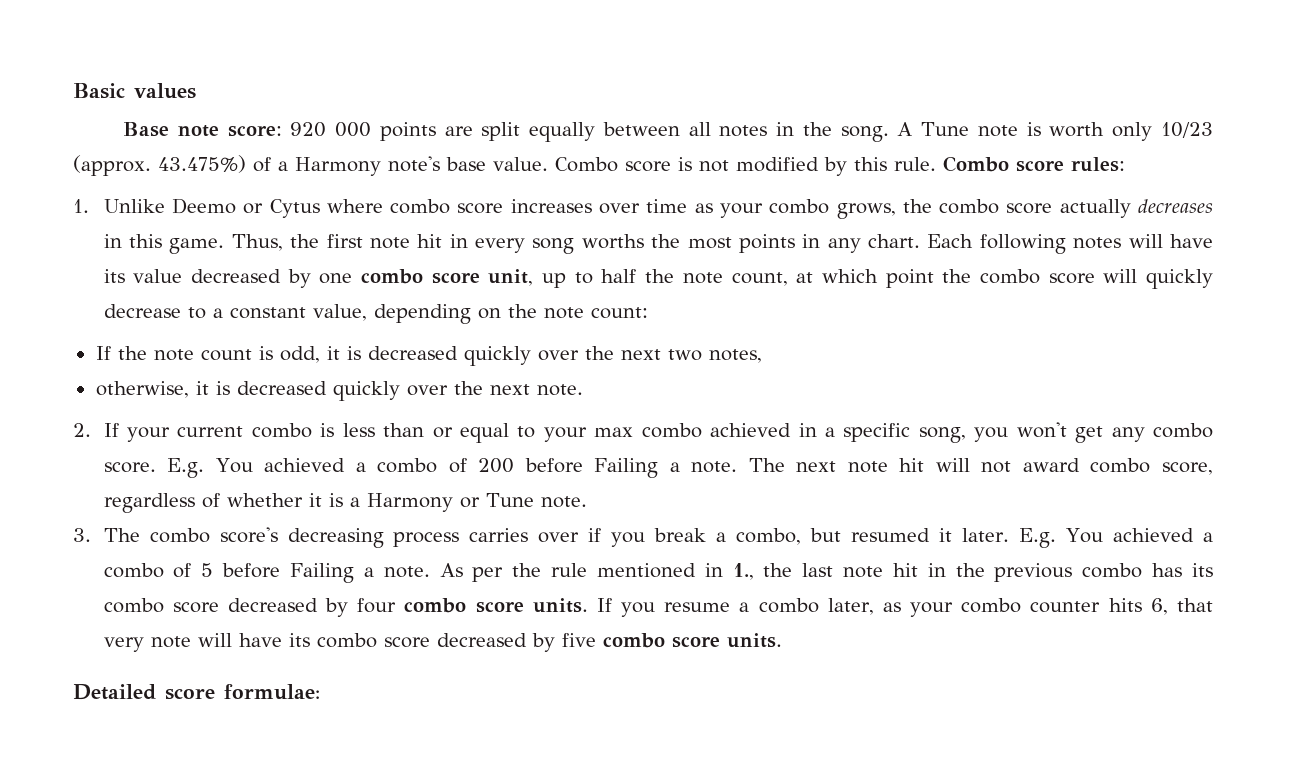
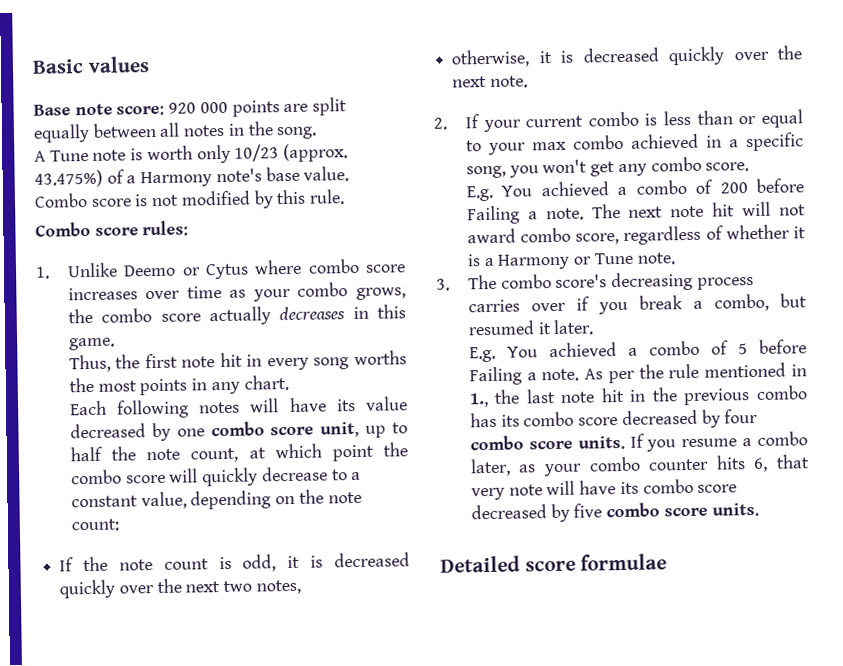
(889, 134) none -> (318, 133) //
(936, 164) none -> (346, 197) //
(225, 246) none -> (115, 344) //
(921, 241) none -> (289, 382) //
(156, 467) none -> (750, 167) //
(1010, 535) none -> (595, 327) //
[224,684,320,700] formulae: -> [580,553,668,571] formulae

